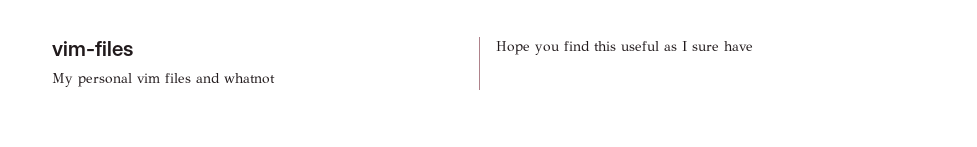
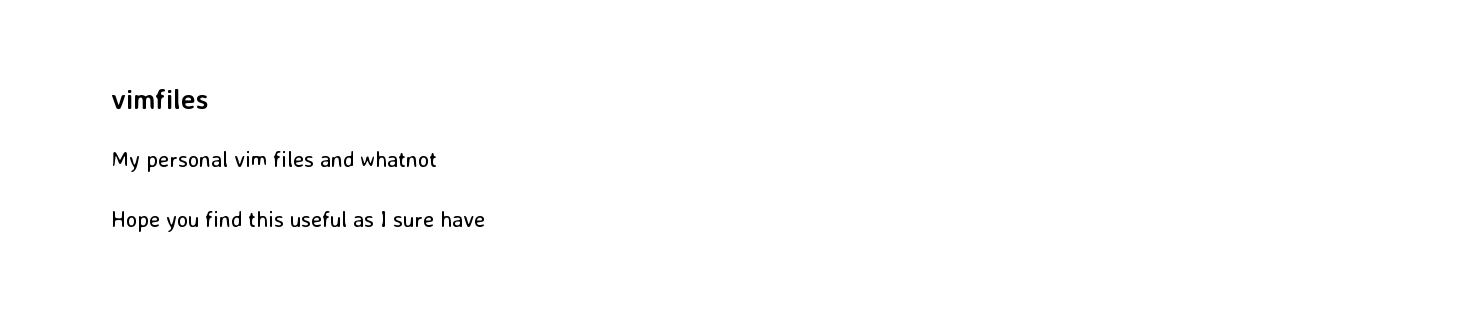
[52,41,133,56] vim-files -> [111,89,208,109] vimfiles

